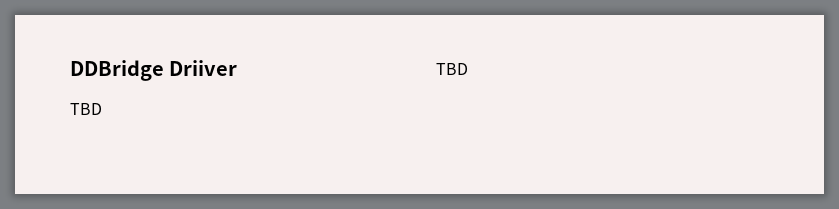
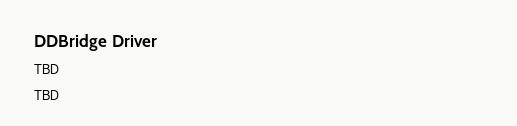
[169,60,238,76] Driiver -> [111,35,157,47] Driver

